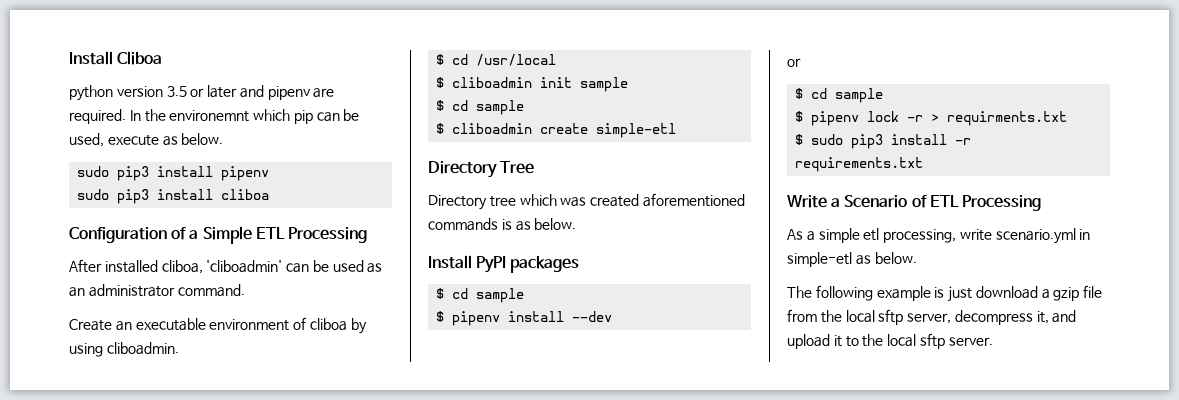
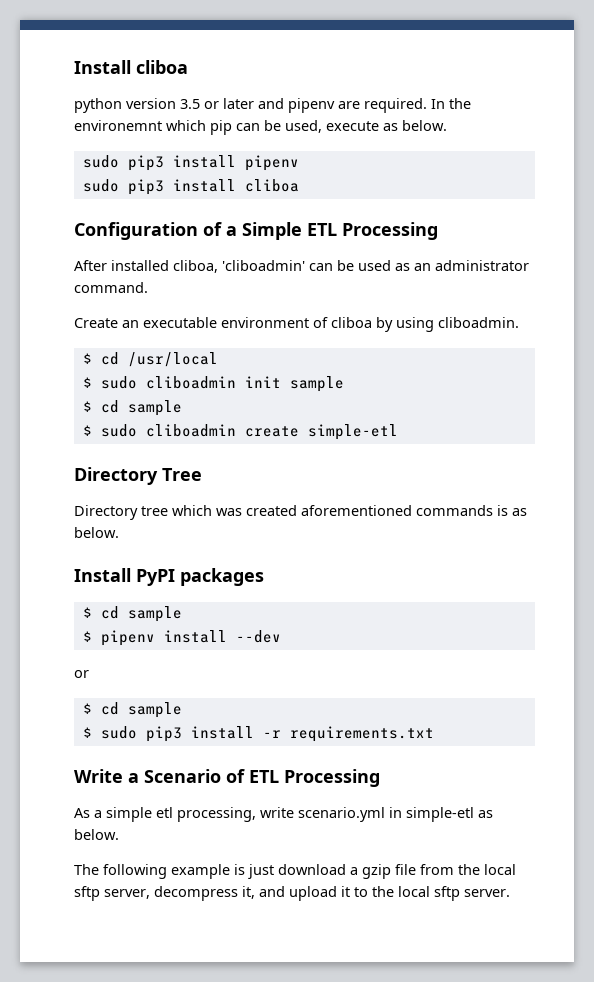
[69,51,163,65] Install Cliboa -> [74,60,188,74] Install cliboa
(445, 82) none -> [100,376,137,389] sudo
(445, 128) none -> [100,424,137,437] sudo
[795,111,1068,126] // $ pipenv lock -r > requirments.txt -> (182, 710) none

